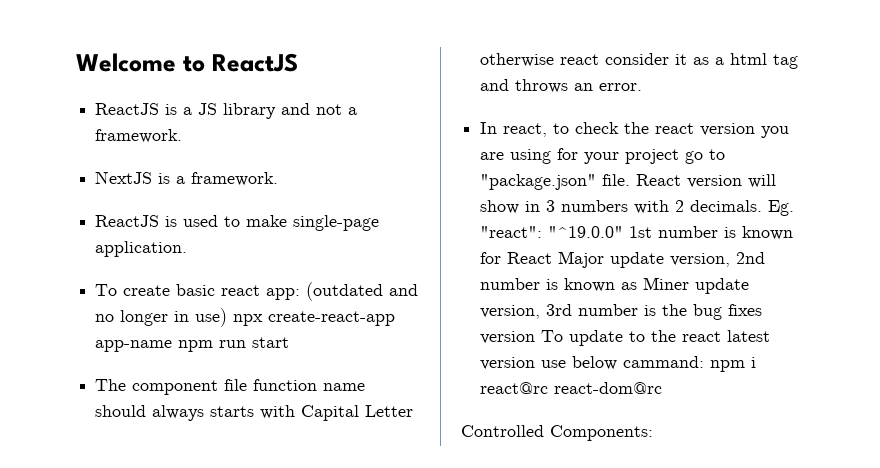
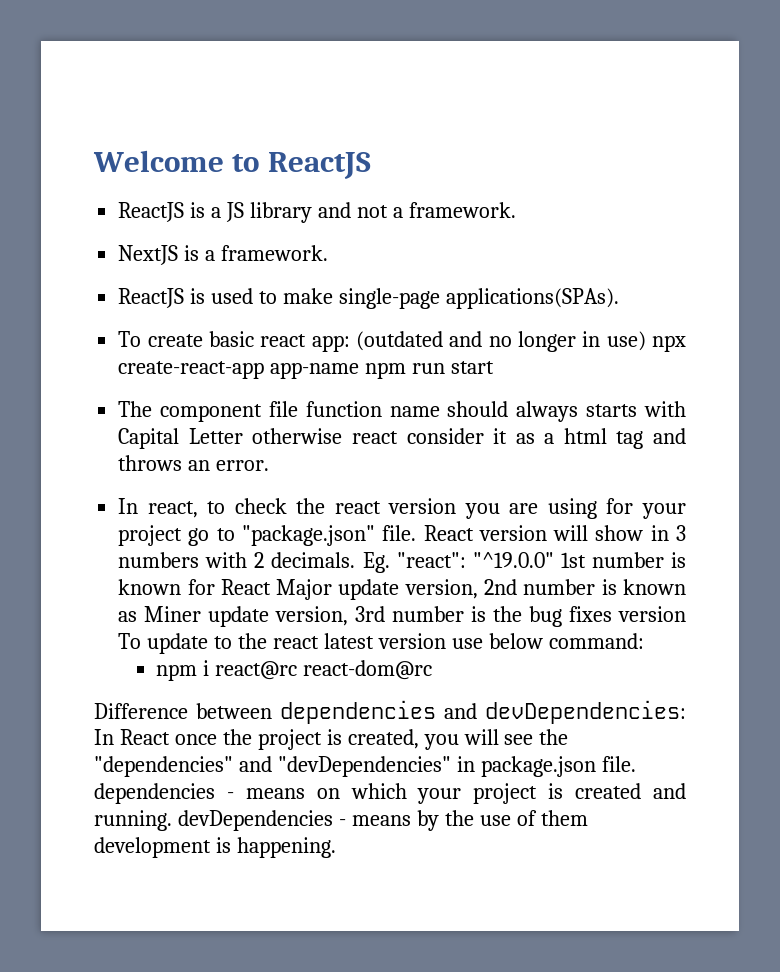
[95,241,188,257] application. -> [445,288,619,309] applications(SPAs).
[623,356,705,368] cammand: -> [548,633,644,649] command: //
[461,425,653,441] Controlled Components: -> [94,700,686,724] [94,729,569,750] [94,756,636,777] [94,783,687,804] [94,810,588,831] [94,837,336,858] Difference between dependencies and devDependencies: In React once the project is created, you will see the "dependencies" and "devDependencies" in package.json file. dependencies - means on which your project is created and running. devDependencies - means by the use of them development is happening.

